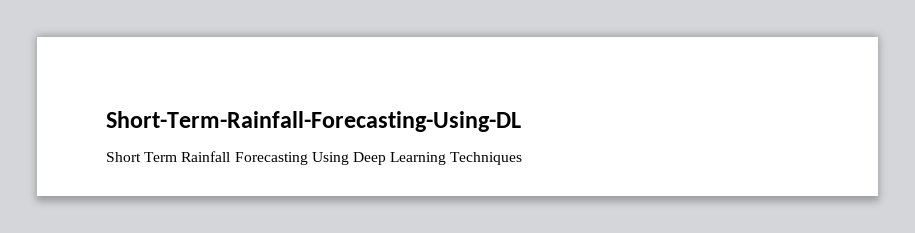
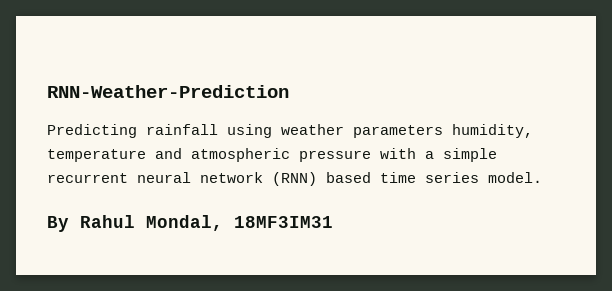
[106,111,521,132] [106,151,523,165] Short-Term-Rainfall-Forecasting-Using-DL // Short Term Rainfall Forecasting Using Deep Learning Techniques -> [47,85,289,98] [47,124,533,138] [47,148,497,162] [47,172,542,186] [47,215,333,232] RNN-Weather-Prediction // Predicting rainfall using weather parameters humidity, temperature and atmospheric pressure with a simple recurrent neural network (RNN) based time series model. // By Rahul Mondal, 18MF3IM31

